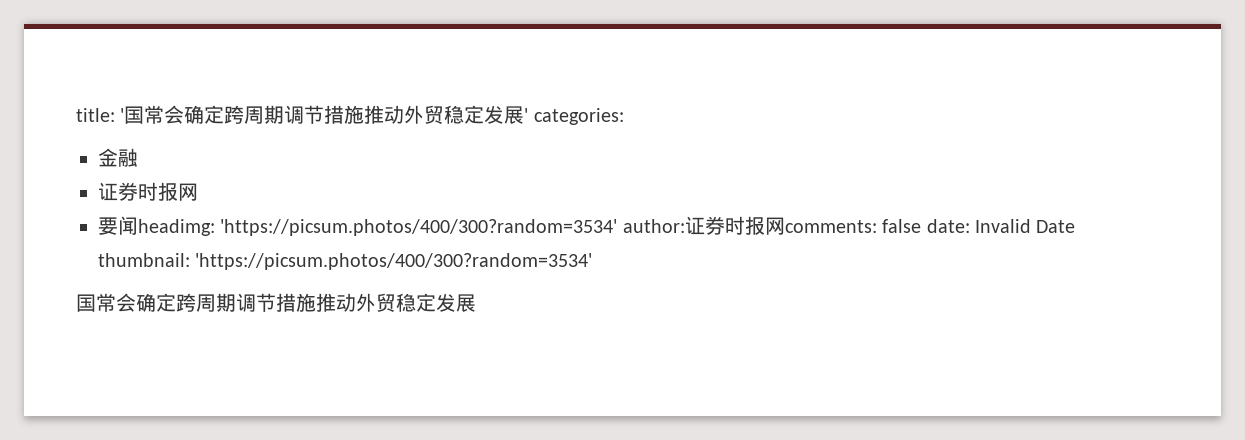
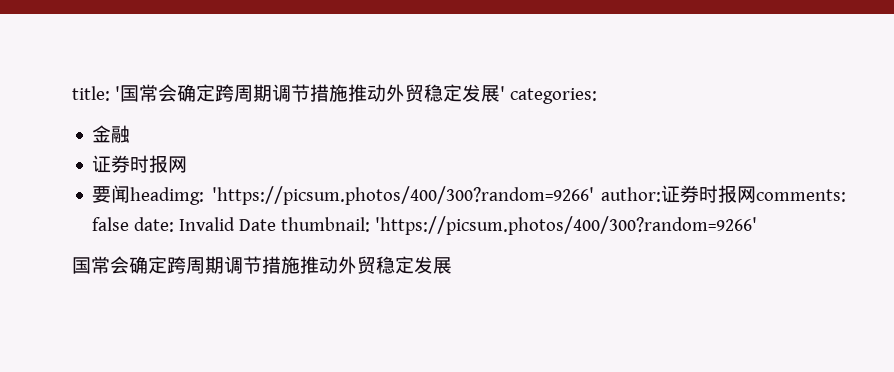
[220,219,618,236] 'https://picsum.photos/400/300?random=3534' -> [211,186,594,205] 'https://picsum.photos/400/300?random=9266'
[195,253,593,270] 'https://picsum.photos/400/300?random=3534' -> [375,216,758,235] 'https://picsum.photos/400/300?random=9266'

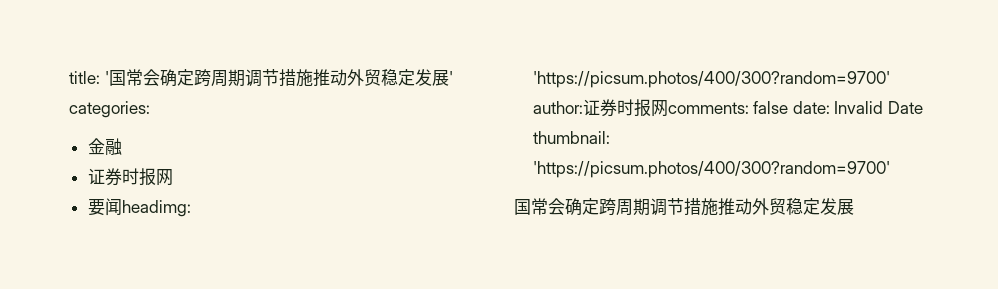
[211,186,594,205] 'https://picsum.photos/400/300?random=9266' -> [532,71,890,88] 'https://picsum.photos/400/300?random=9700'
[375,216,758,235] 'https://picsum.photos/400/300?random=9266' -> [532,161,890,178] 'https://picsum.photos/400/300?random=9700'

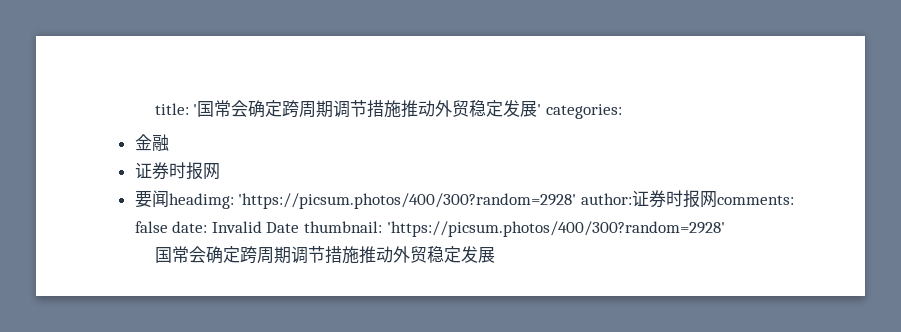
[532,71,890,88] 'https://picsum.photos/400/300?random=9700' -> [238,193,577,209] 'https://picsum.photos/400/300?random=2928'
[532,161,890,178] 'https://picsum.photos/400/300?random=9700' -> [386,221,725,237] 'https://picsum.photos/400/300?random=2928'

